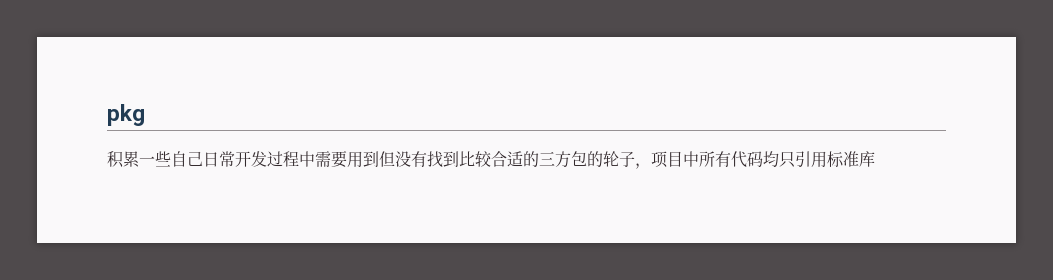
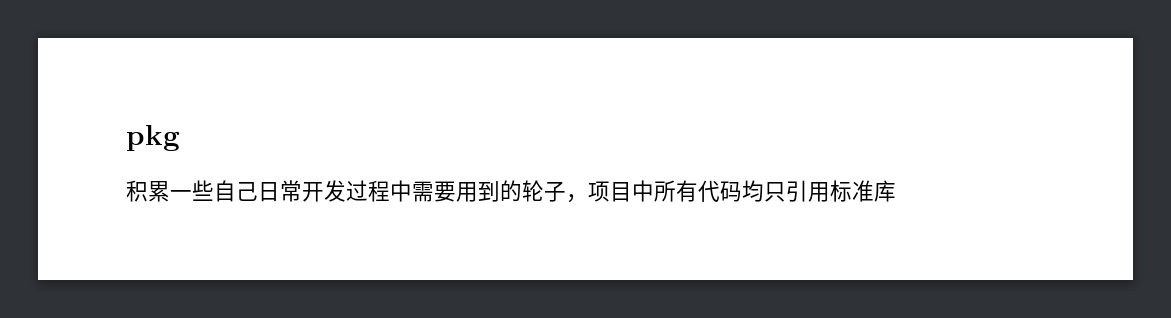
[379,151,587,168] 但没有找到比较合适的三方包 -> (500, 191) none

